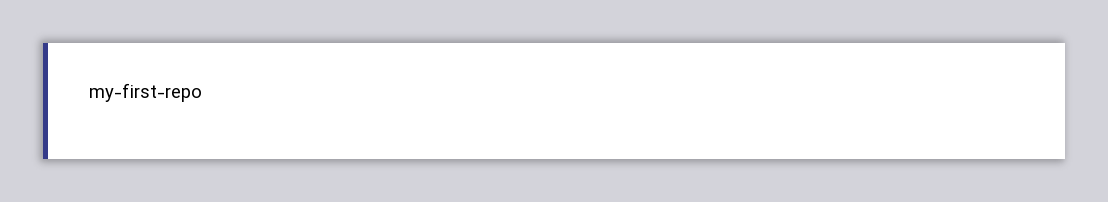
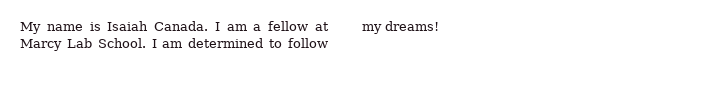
[89,83,202,102] my-first-repo -> [20,21,329,34] [20,38,328,51] [362,21,439,34] My name is Isaiah Canada. I am a fellow at Marcy Lab School. I am determined to follow my dreams!

